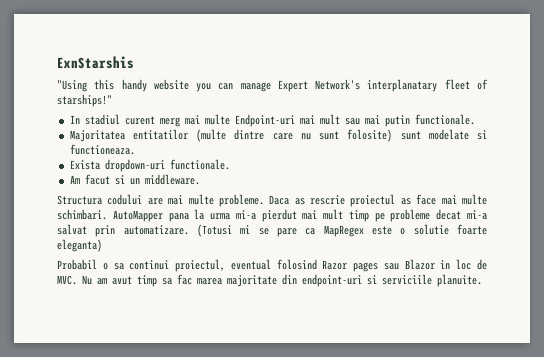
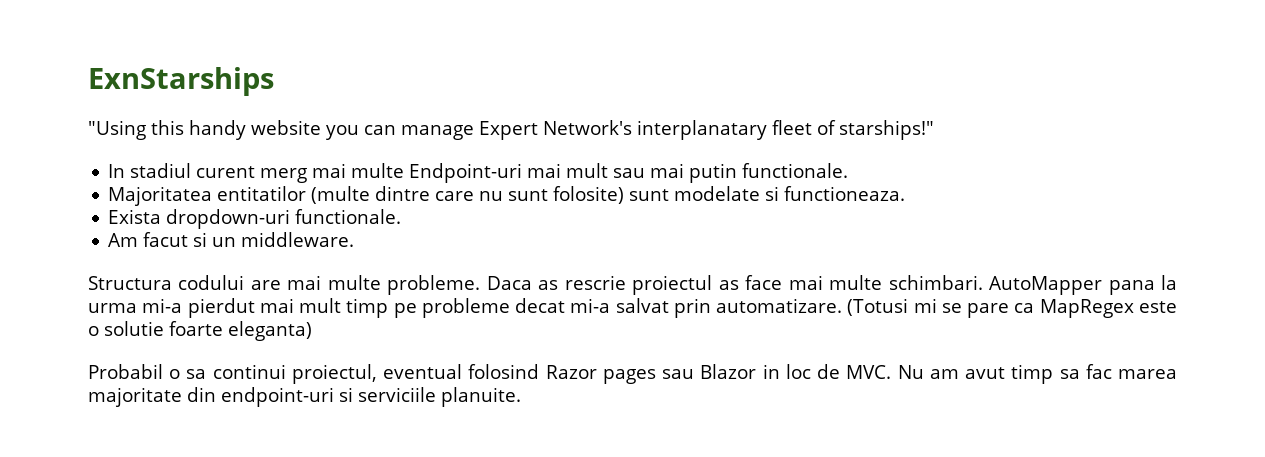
[57,56,134,69] ExnStarshis -> [88,67,274,96] ExnStarships

